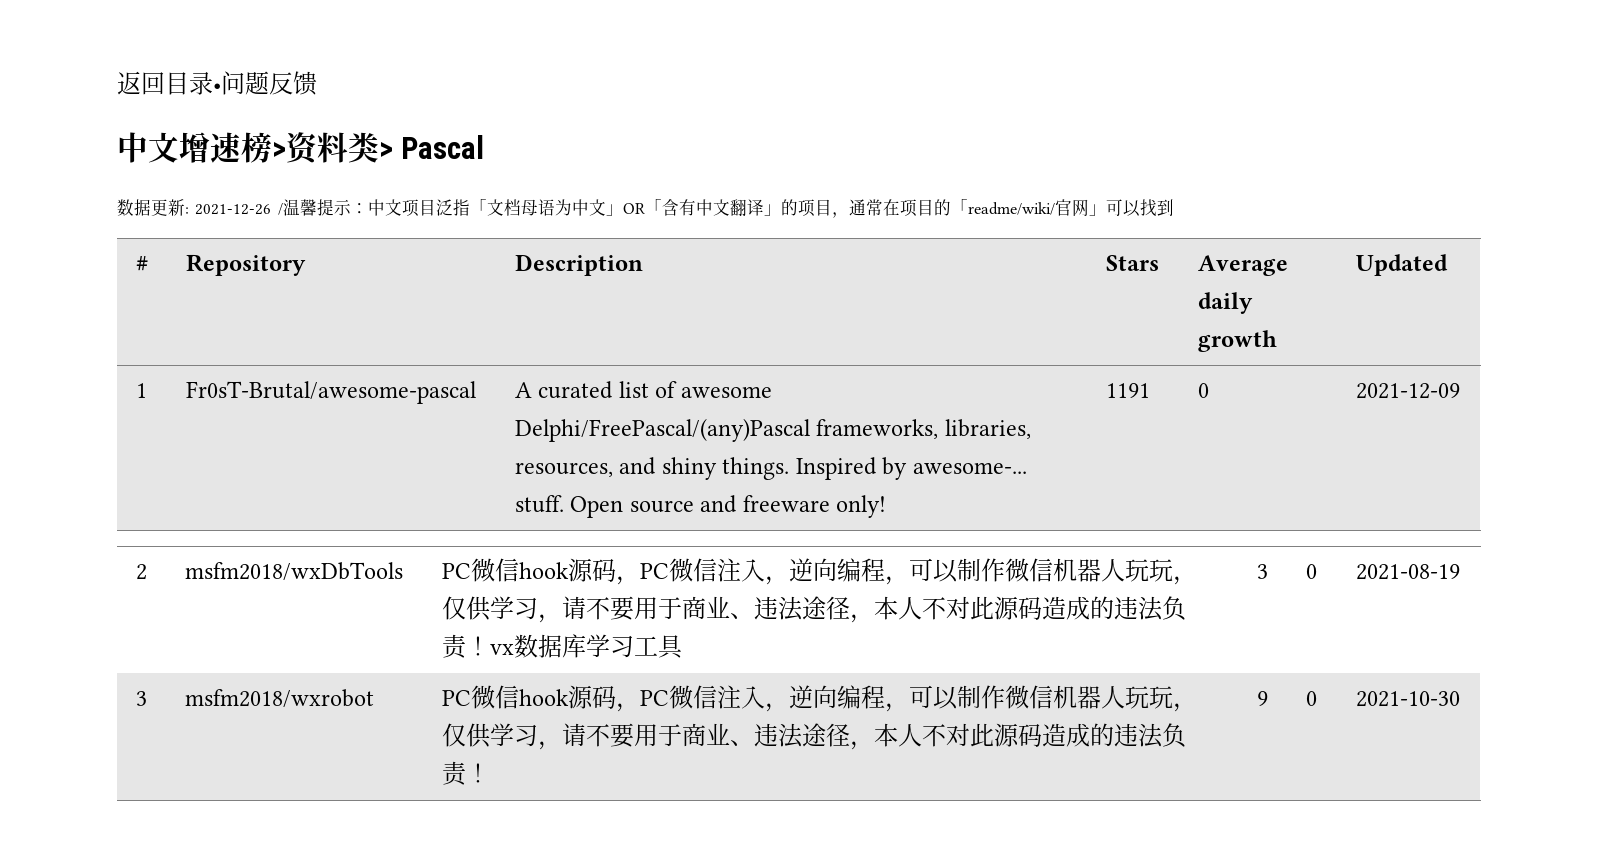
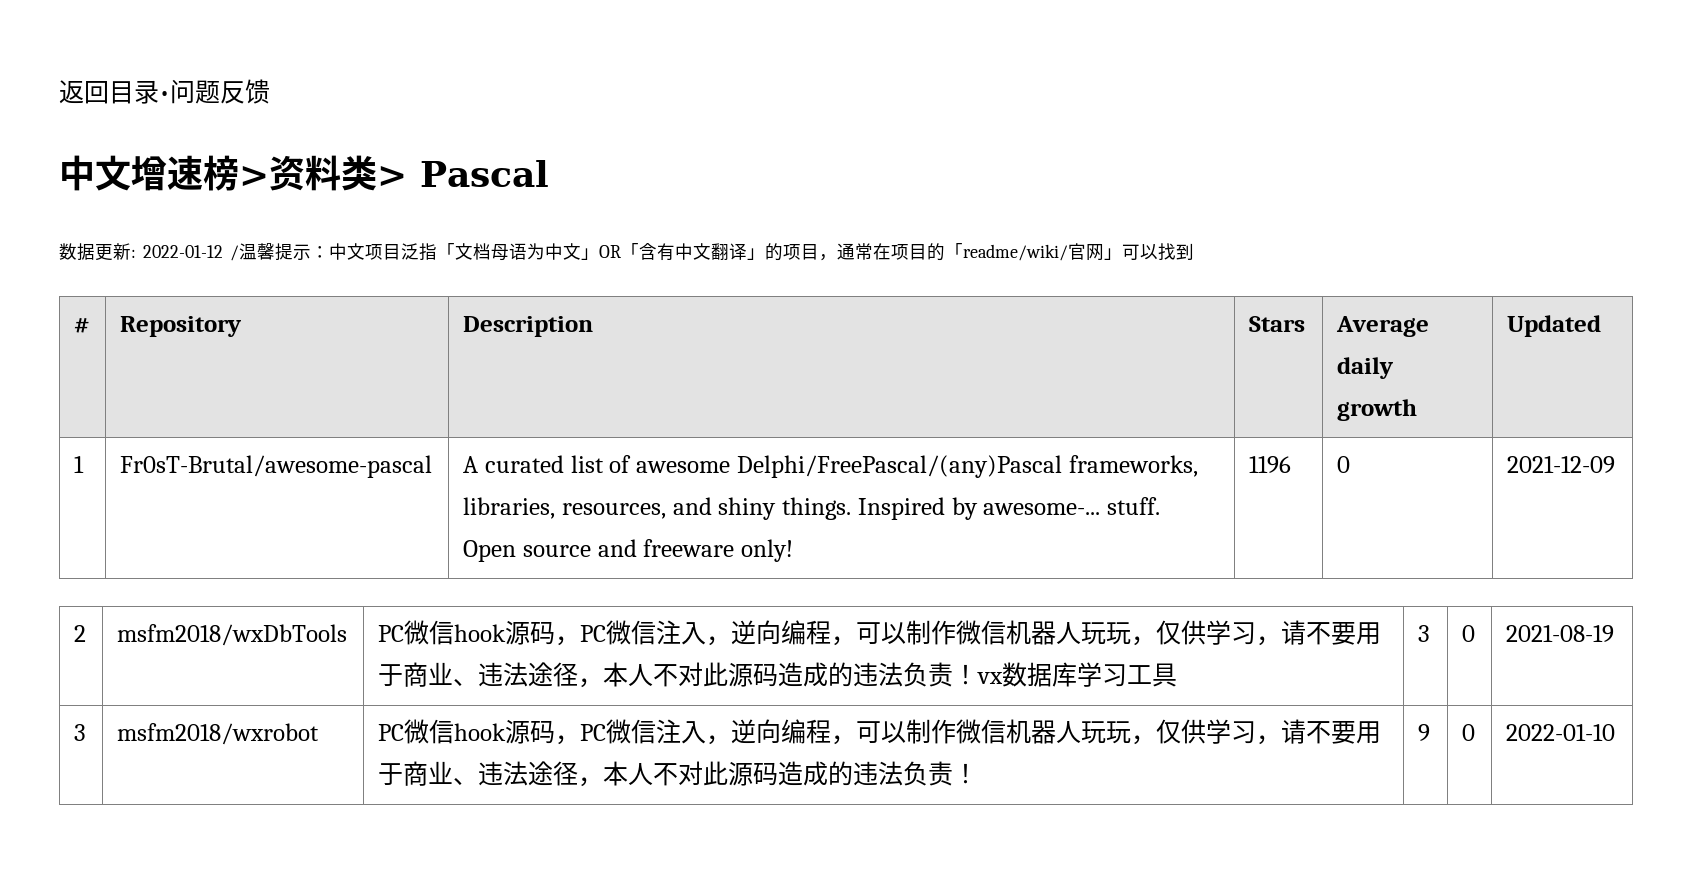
[195,204,272,215] 2021-12-26 -> [142,245,223,258] 2022-01-12
[1105,383,1150,398] 1191 -> [1249,456,1292,473] 1196
[1355,691,1460,707] 2021-10-30 -> [1506,724,1616,741] 2022-01-10

